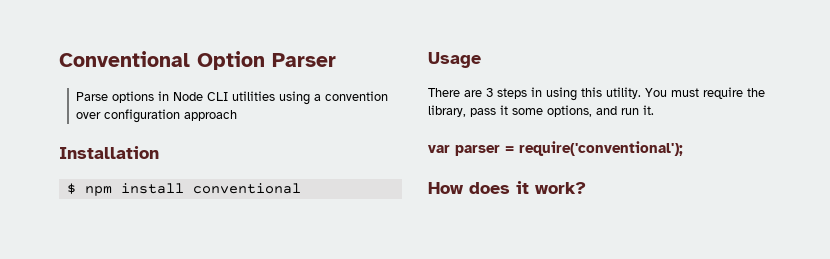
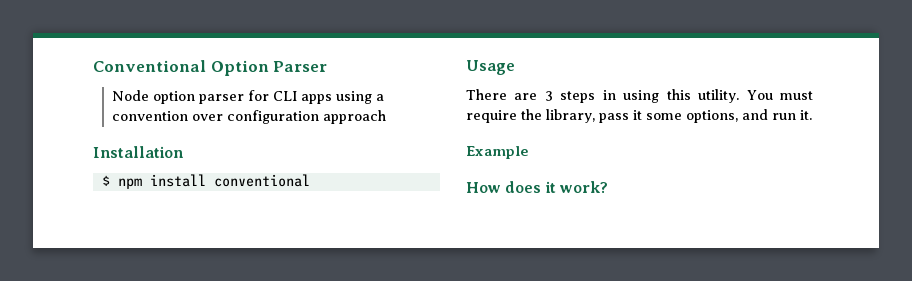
[76,91,276,103] Parse options in Node CLI utilities -> [111,90,332,104] Node option parser for CLI apps
[428,141,683,156] var parser = require('conventional'); -> [466,146,529,159] Example

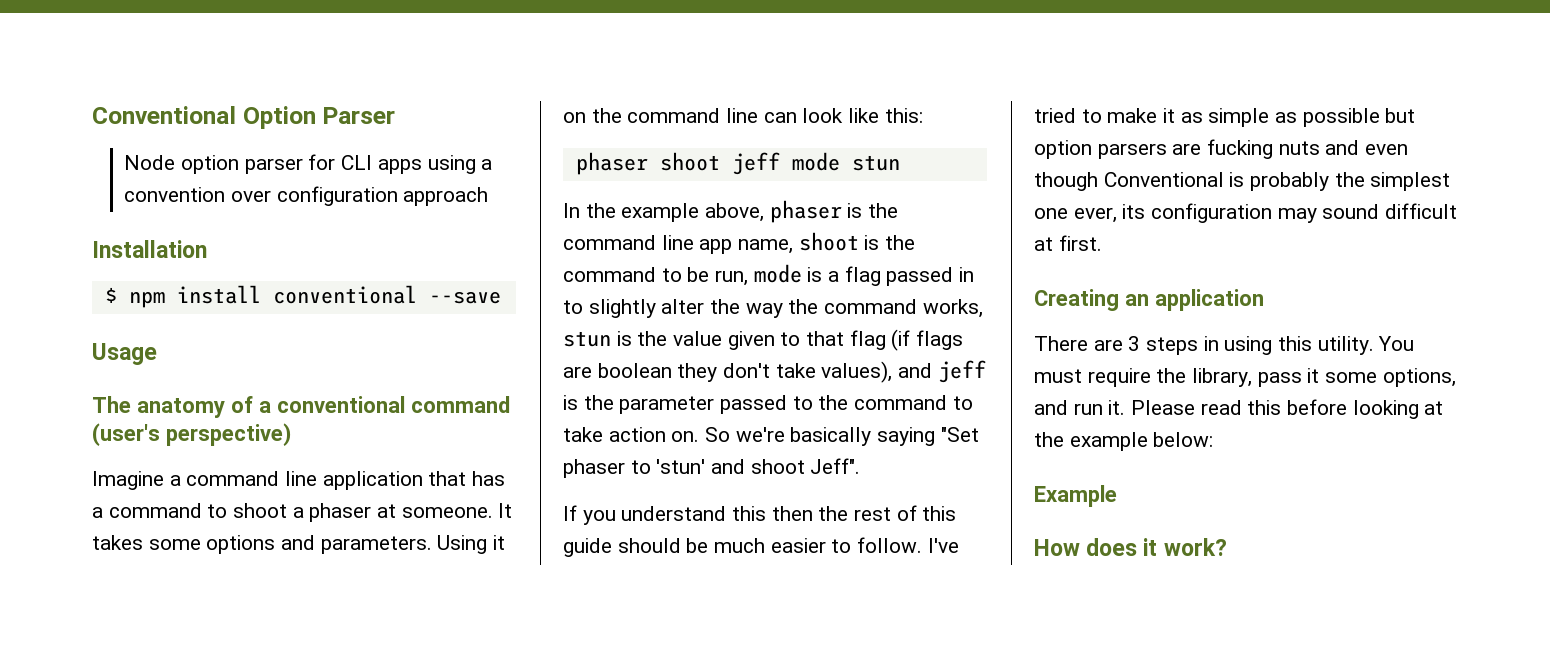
(310, 180) none -> [428,291,501,304] --save
(515, 67) none -> [92,396,510,418] [92,423,291,446] [92,471,506,490] [92,503,513,522] [92,535,506,554] [563,108,923,123] [575,152,900,175] [563,200,899,223] [563,232,916,254] [563,264,975,286] [563,299,983,318] [563,329,964,351] [563,360,986,383] [563,395,973,414] [563,427,979,446] [563,458,861,478] [563,505,957,525] [563,537,959,557] [1034,108,1416,127] [1034,139,1409,159] [1034,172,1451,191] [1034,203,1458,223] [1034,235,1102,251] [1034,289,1264,311] // The anatomy of a conventional command (user's perspective) // Imagine a command line application that has a command to shoot a phaser at someone. It takes some options and parameters. Using it on the command line can look like this: // phaser shoot jeff mode stun // In the example above, phaser is the command line app name, shoot is the command to be run, mode is a flag passed in to slightly alter the way the command works, stun is the value given to that flag (if flags are boolean they don't take values), and jeff is the parameter passed to the command to take action on. So we're basically saying "Set phaser to 'stun' and shoot Jeff". // If you understand this then the rest of this guide should be much easier to follow. I've tried to make it as simple as possible but option parsers are fucking nuts and even though Conventional is probably the simplest one ever, its configuration may sound difficult at first. // Creating an application
(812, 115) none -> [1131,399,1444,419] [1034,432,1214,451] Please read this before looking at the example below:

